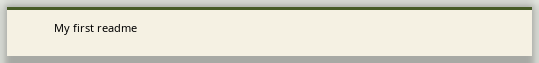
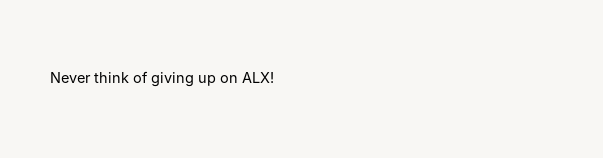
[54,24,137,35] My first readme -> [50,71,274,87] Never think of giving up on ALX!

